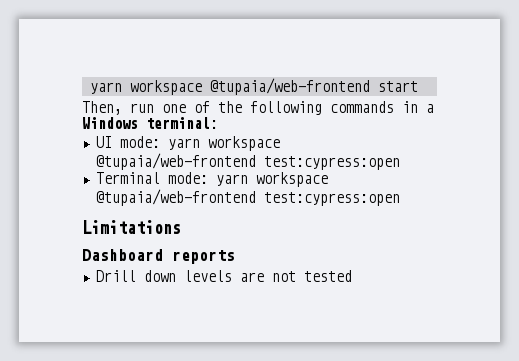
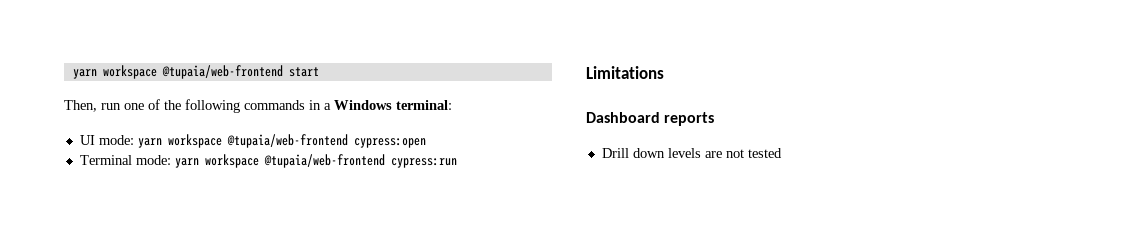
[263,156,400,170] test:cypress:open -> [353,138,426,148] cypress:open
[263,192,400,206] test:cypress:open -> [390,158,457,168] cypress:run

